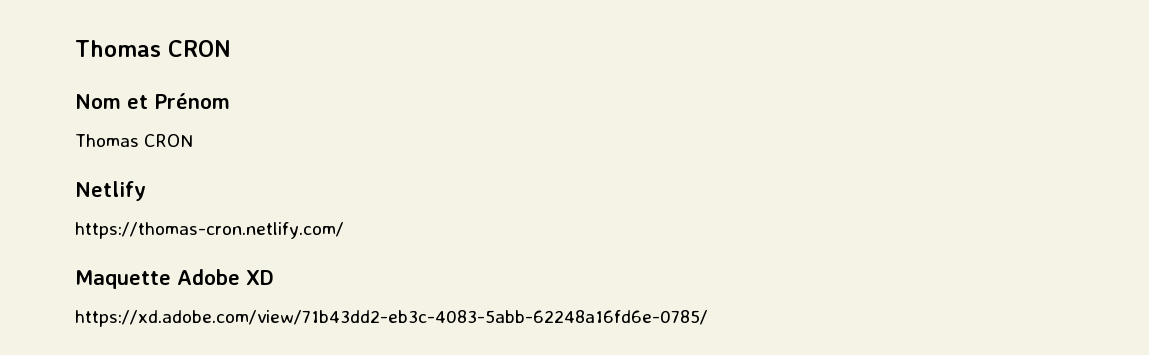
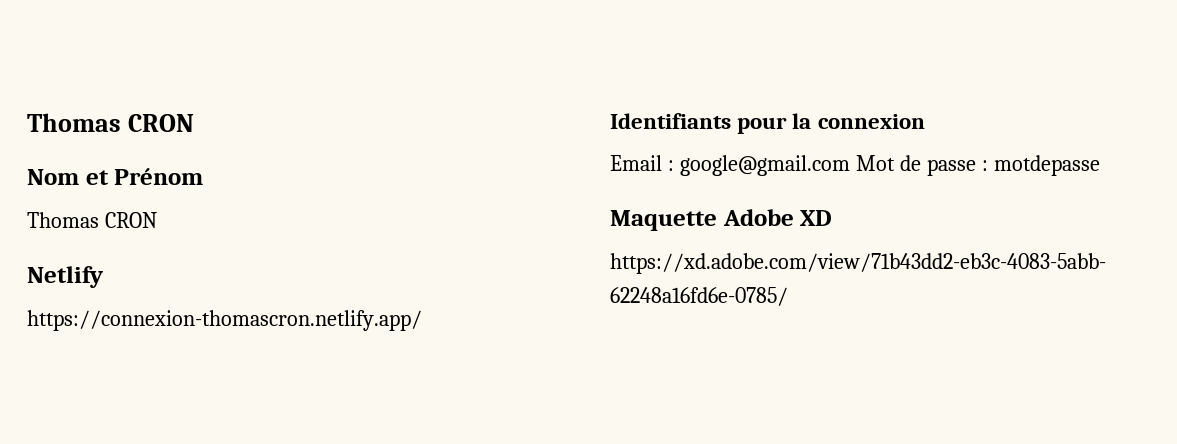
[75,222,344,239] https://thomas-cron.netlify.com/ -> [27,310,422,331] [610,113,925,134] [610,155,1100,176] https://connexion-thomascron.netlify.app/ // Identifiants pour la connexion // Email : google@gmail.com Mot de passe : motdepasse

